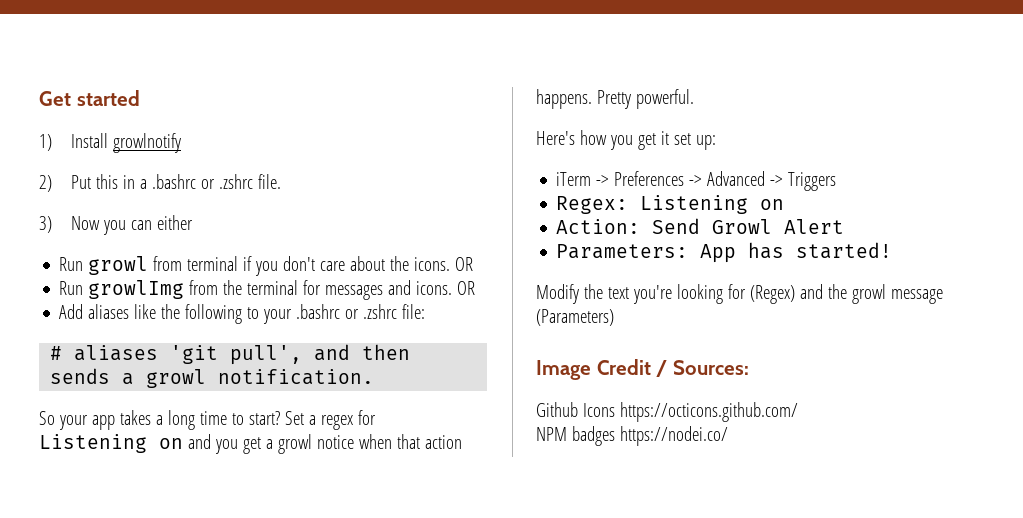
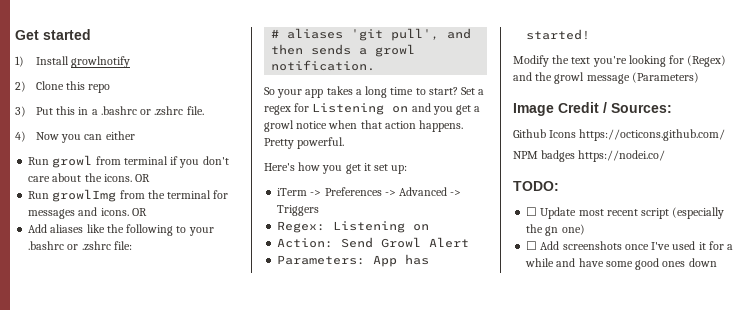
(52, 183) none -> [35,81,111,93] [15,106,26,117] Clone this repo // 3)
[39,216,52,233] 3) -> [15,131,26,142] 4)
(728, 436) none -> [513,181,559,191] [526,207,725,219] [526,224,585,236] [526,241,734,250] [525,258,717,270] // TODO: // ☐ Update most recent script (especially the gn one) // ☐ Add screenshots once I've used it for a while and have some good ones down

